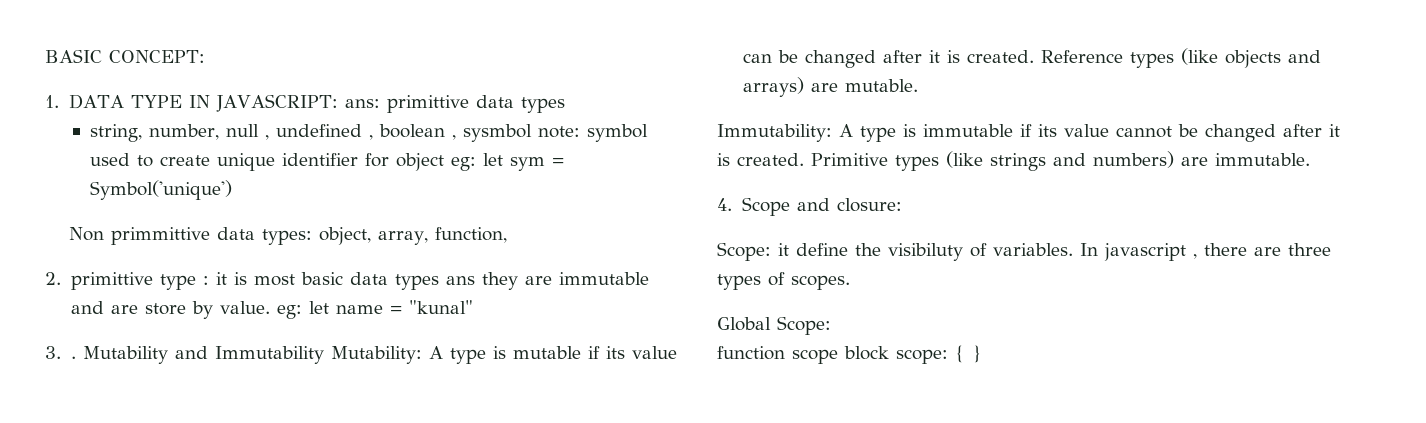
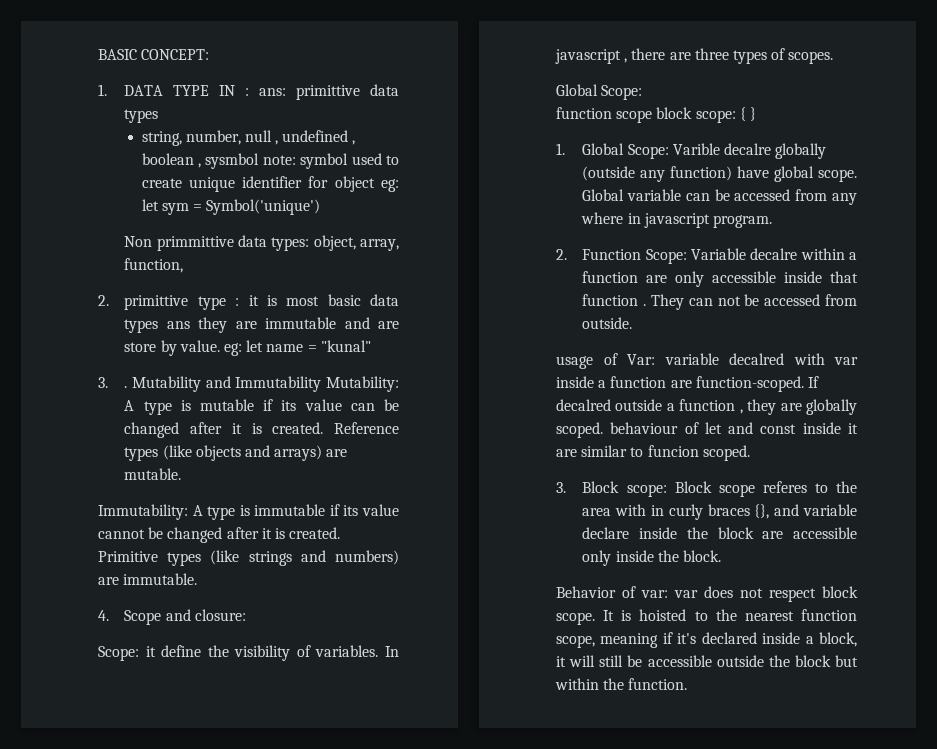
[216,94,339,112] JAVASCRIPT: -> [245,88,250,96] :
[888,243,963,261] visibiluty -> [234,645,291,661] visibility
(982, 354) none -> [556,143,827,159] [582,166,857,182] [582,189,857,205] [581,212,773,228] [556,248,857,264] [582,271,858,287] [582,294,857,310] [582,317,633,329] [556,353,858,369] [556,376,819,392] [556,399,857,415] [556,422,858,438] [556,445,750,461] [556,481,857,497] [582,504,857,520] [582,527,857,539] [582,550,722,566] [556,586,858,602] [556,609,857,625] [556,632,857,648] [556,655,858,667] [555,678,688,690] // 1. Global Scope: Varible decalre globally (outside any function) have global scope. Global variable can be accessed from any where in javascript program. // 2. Function Scope: Variable decalre within a function are only accessible inside that function . They can not be accessed from outside. // usage of Var: variable decalred with var inside a function are function-scoped. If decalred outside a function , they are globally scoped. behaviour of let and const inside it are similar to funcion scoped. // 3. Block scope: Block scope referes to the area with in curly braces {}, and variable declare inside the block are accessible only inside the block. // Behavior of var: var does not respect block scope. It is hoisted to the nearest function scope, meaning if it's declared inside a block, it will still be accessible outside the block but within the function.

